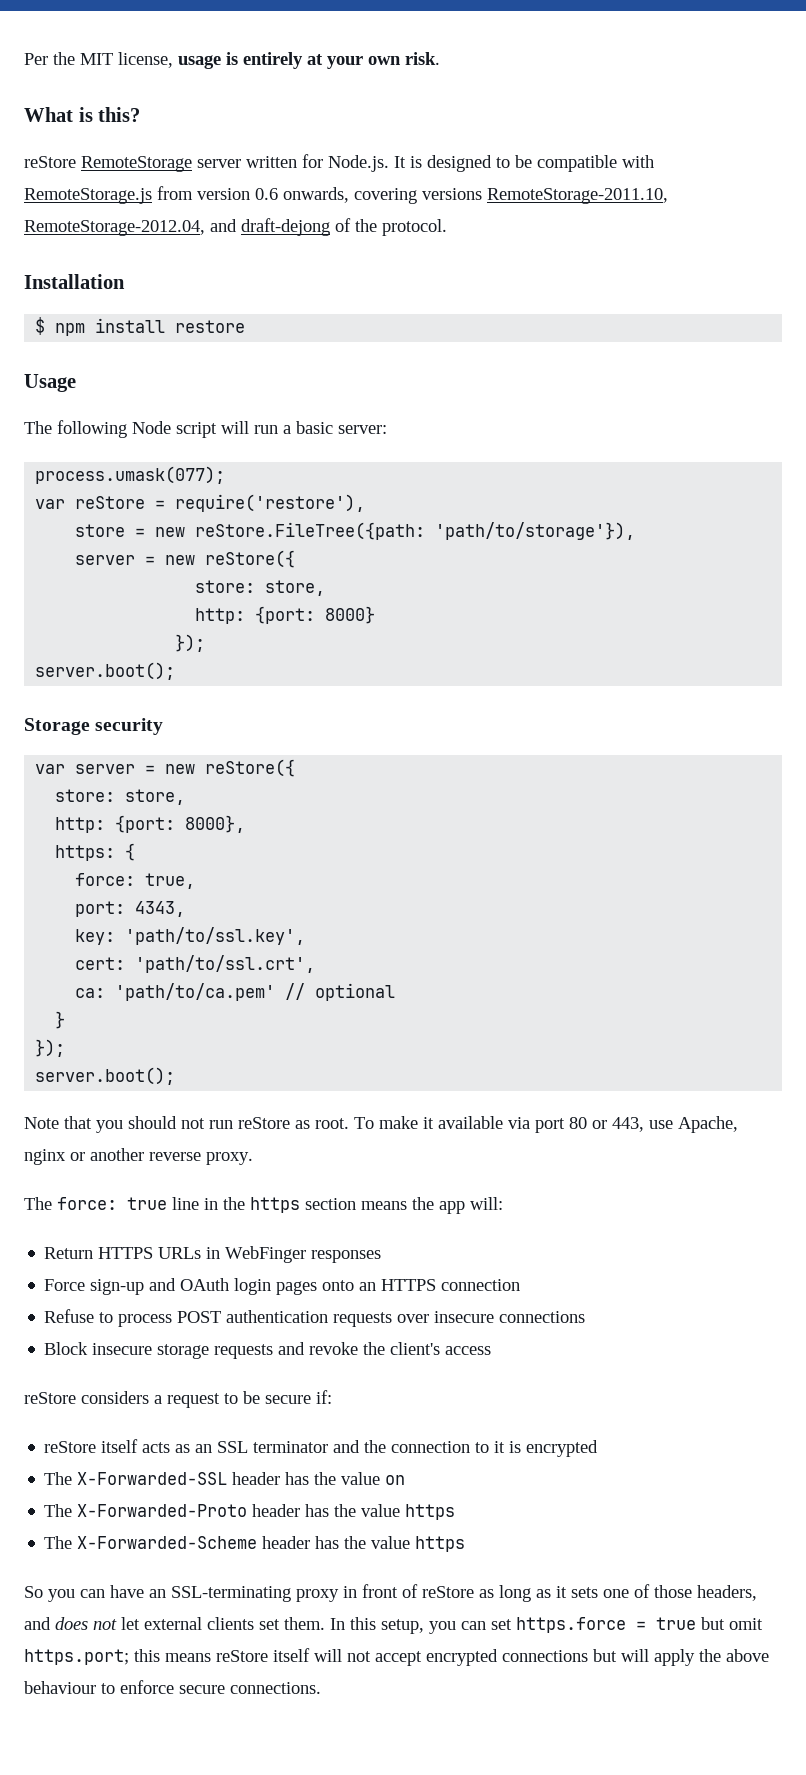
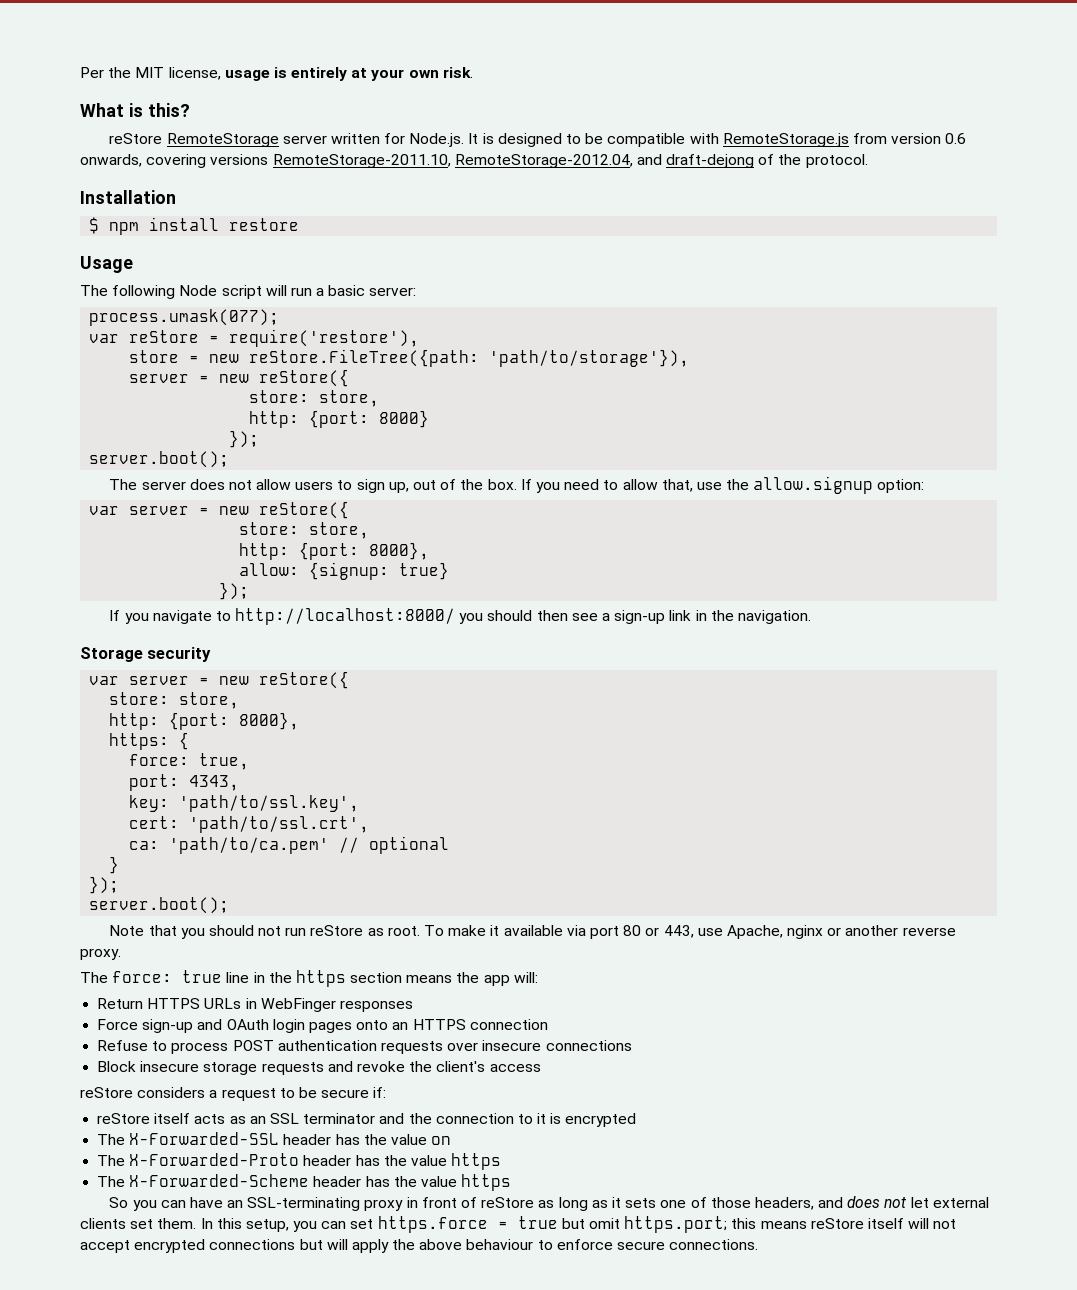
(176, 671) none -> [109,476,925,494] [89,501,350,519] [239,522,370,539] [239,542,430,560] [239,562,450,580] [219,582,250,600] [109,608,811,625] // The server does not allow users to sign up, out of the box. If you need to allow that, use the allow.signup option: // var server = new reStore({ // store: store, // http: {port: 8000}, // allow: {signup: true} // }); // If you navigate to http://localhost:8000/ you should then see a sign-up link in the navigation.

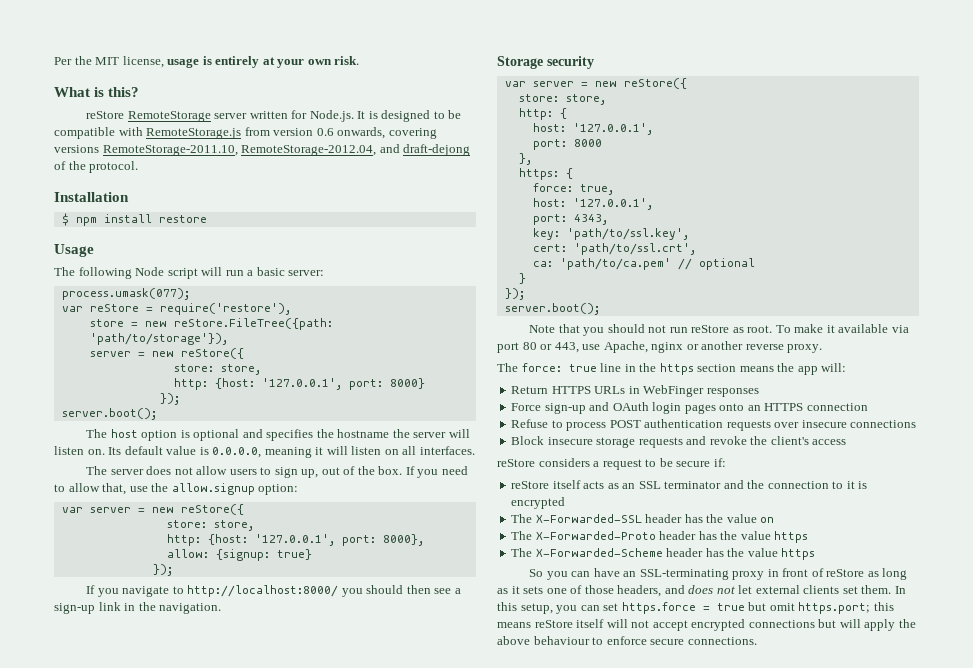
[309,410,370,428] {port: -> [214,378,383,390] {host: '127.0.0.1', port:
(230, 459) none -> [86,429,470,441] [54,446,475,458] // The host option is optional and specifies the hostname the server will listen on. Its default value is 0.0.0.0, meaning it will listen on all interfaces.
[299,542,360,560] {port: -> [207,534,376,546] {host: '127.0.0.1', port:
[169,712,300,730] {port: 8000}, -> [559,108,567,119] [532,123,653,135] [532,139,602,150] [518,153,532,165] { // host: '127.0.0.1', // port: 8000 // },
(250, 761) none -> [532,198,653,210] // host: '127.0.0.1',

